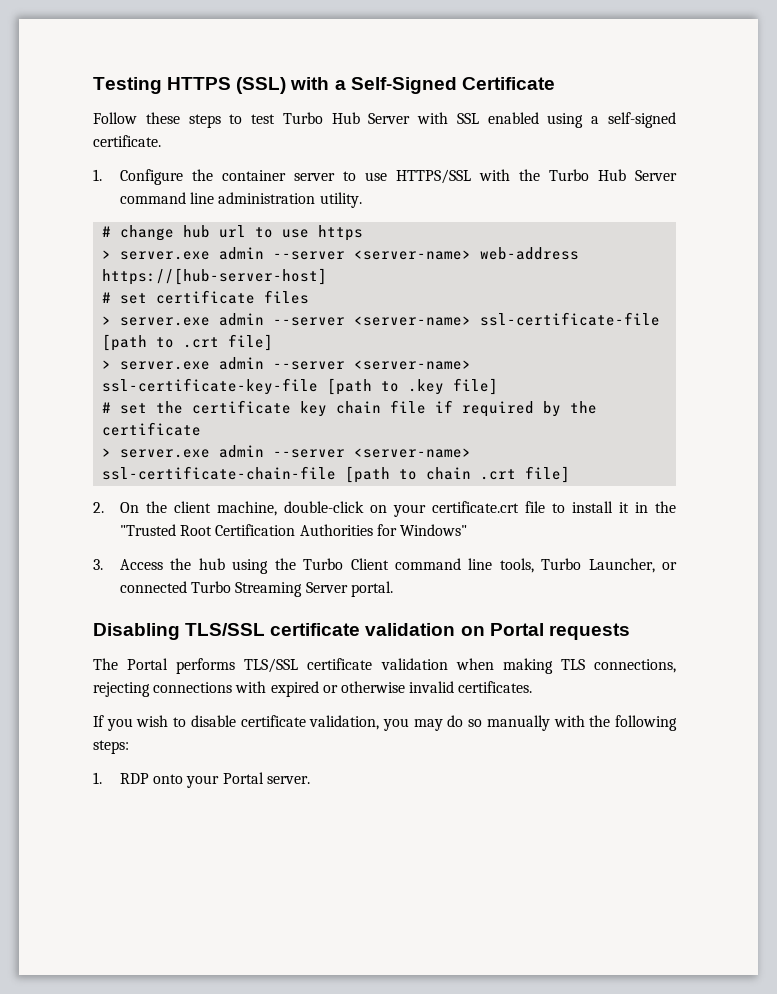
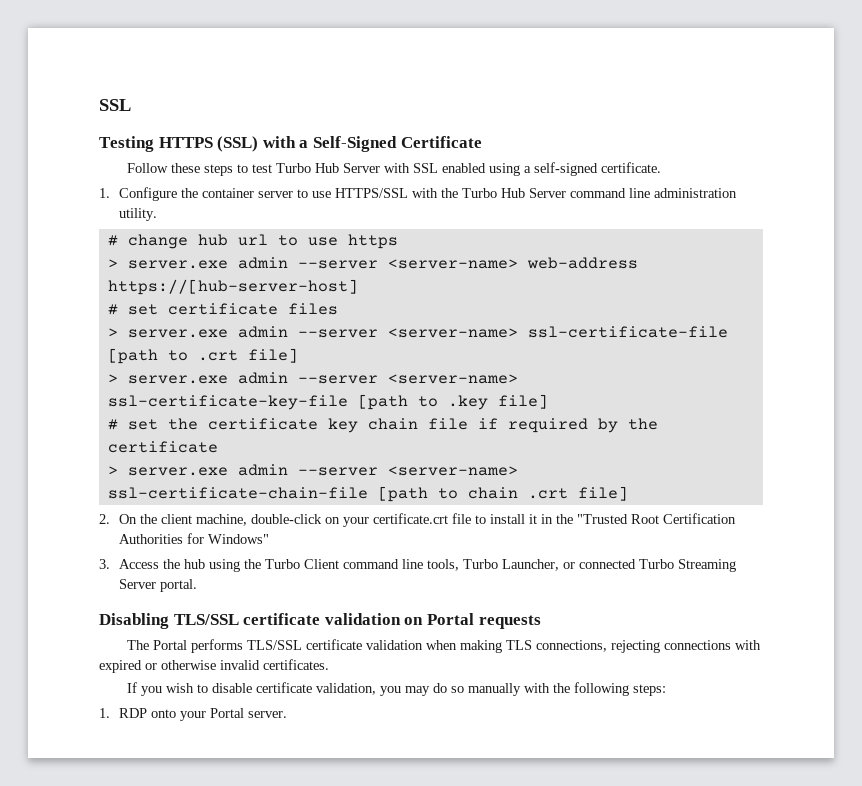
(93, 85) none -> [99,99,131,111] SSL //

